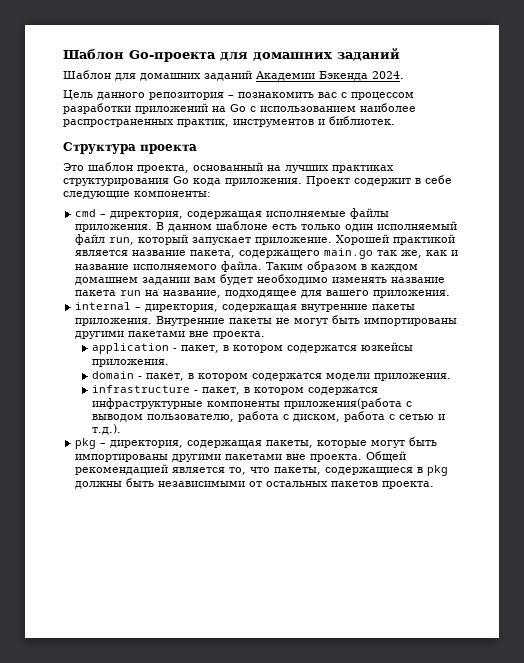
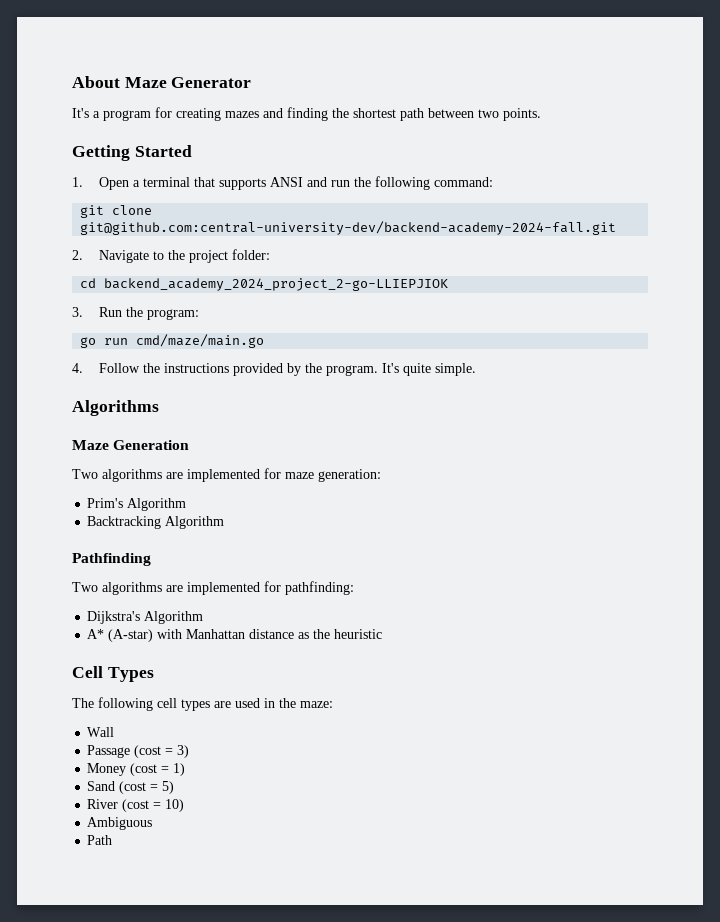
[63,48,400,62] [63,70,404,81] [63,90,414,100] [63,103,416,114] [63,116,395,127] [63,142,197,154] [63,162,394,173] [63,175,452,186] [63,191,211,199] [75,208,390,219] [75,221,458,232] [75,234,456,245] [75,248,459,259] [75,261,419,272] [75,274,446,285] [75,290,451,298] [75,302,416,312] [75,315,458,326] [75,331,266,339] [92,342,414,354] [92,359,170,367] [92,371,452,381] [92,385,379,395] [92,398,413,409] [92,411,446,422] [92,424,122,435] [75,437,438,449] [75,451,407,462] [75,464,449,476] [75,478,435,489] Шаблон Go-проекта для домашних заданий // Шаблон для домашних заданий Академии Бэкенда 2024. // Цель данного репозитория – познакомить вас с процессом разработки приложений на Go с использованием наиболее распространенных практик, инструментов и библиотек. // Структура проекта // Это шаблон проекта, основанный на лучших практиках структурирования Go кода приложения. Проект содержит в себе следующие компоненты: // cmd – директория, содержащая исполняемые файлы приложения. В данном шаблоне есть только один исполняемый файл run, который запускает приложение. Хорошей практикой является название пакета, содержащего main.go так же, как и название исполняемого файла. Таким образом в каждом домашнем задании вам будет необходимо изменять название пакета run на название, подходящее для вашего приложения. // internal – директория, содержащая внутренние пакеты приложения. Внутренние пакеты не могут быть импортированы другими пакетами вне проекта. // application - пакет, в котором содержатся юзкейсы приложения. // domain - пакет, в котором содержатся модели приложения. // infrastructure - пакет, в котором содержатся инфраструктурные компоненты приложения(работа с выводом пользователю, работа с диском, работа с сетью и т.д.). // pkg – директория, содержащая пакеты, которые могут быть импортированы другими пакетами вне проекта. Общей рекомендацией является то, что пакеты, содержащиеся в pkg должны быть независимыми от остальных пакетов проекта. -> [72,76,252,88] [72,107,541,121] [72,145,192,161] [72,176,494,190] [80,205,153,218] [80,221,617,235] [72,249,271,263] [80,278,449,291] [72,307,200,320] [80,334,265,348] [72,363,477,376] [72,400,159,416] [72,440,190,450] [72,468,381,482] [87,498,187,511] [87,516,225,529] [72,553,151,566] [72,581,354,595] [87,611,204,624] [87,629,383,642] [72,666,154,682] [72,697,333,711] [87,727,115,737] [87,745,190,758] [87,763,186,776] [87,781,175,794] [87,799,185,812] [87,817,153,830] [87,835,113,845] About Maze Generator // It's a program for creating mazes and finding the shortest path between two points. // Getting Started // 1. Open a terminal that supports ANSI and run the following command: // git clone git@github.com:central-university-dev/backend-academy-2024-fall.git // 2. Navigate to the project folder: // cd backend_academy_2024_project_2-go-LLIEPJIOK // 3. Run the program: // go run cmd/maze/main.go // 4. Follow the instructions provided by the program. It's quite simple. // Algorithms // Maze Generation // Two algorithms are implemented for maze generation: // Prim's Algorithm // Backtracking Algorithm // Pathfinding // Two algorithms are implemented for pathfinding: // Dijkstra's Algorithm // A* (A-star) with Manhattan distance as the heuristic // Cell Types // The following cell types are used in the maze: // Wall // Passage (cost = 3) // Money (cost = 1) // Sand (cost = 5) // River (cost = 10) // Ambiguous // Path

